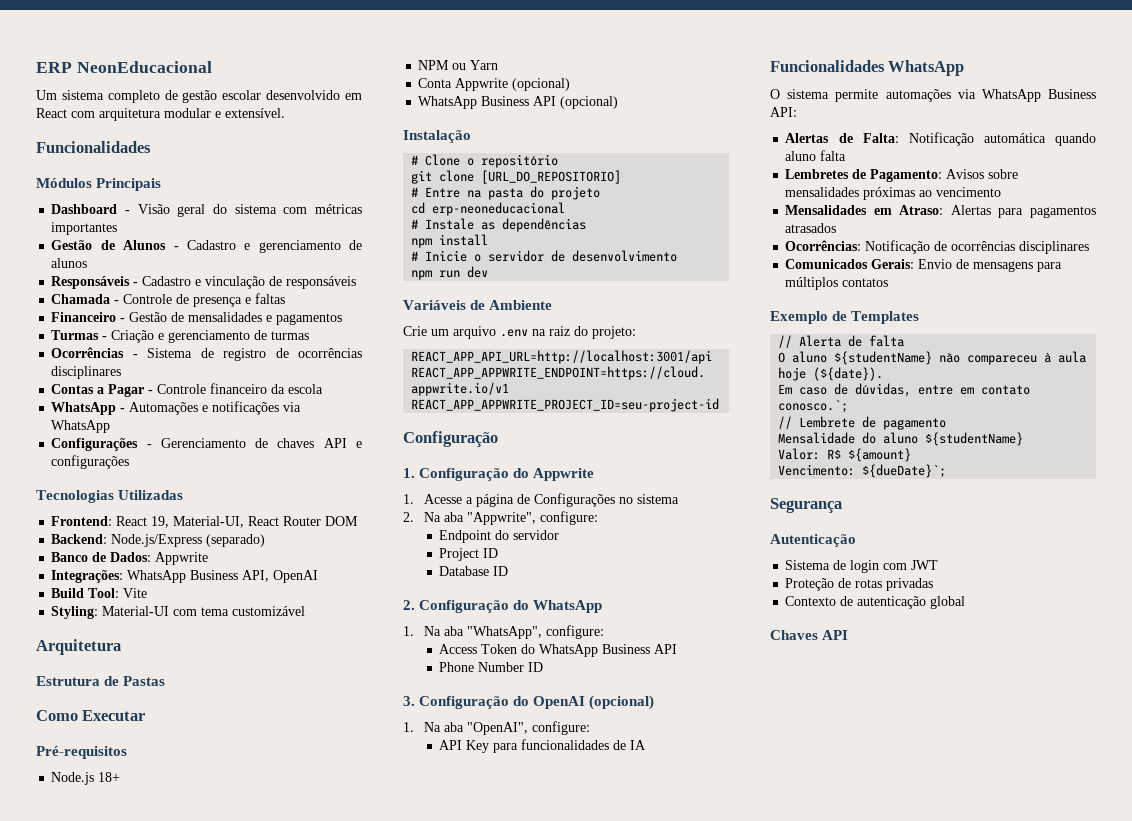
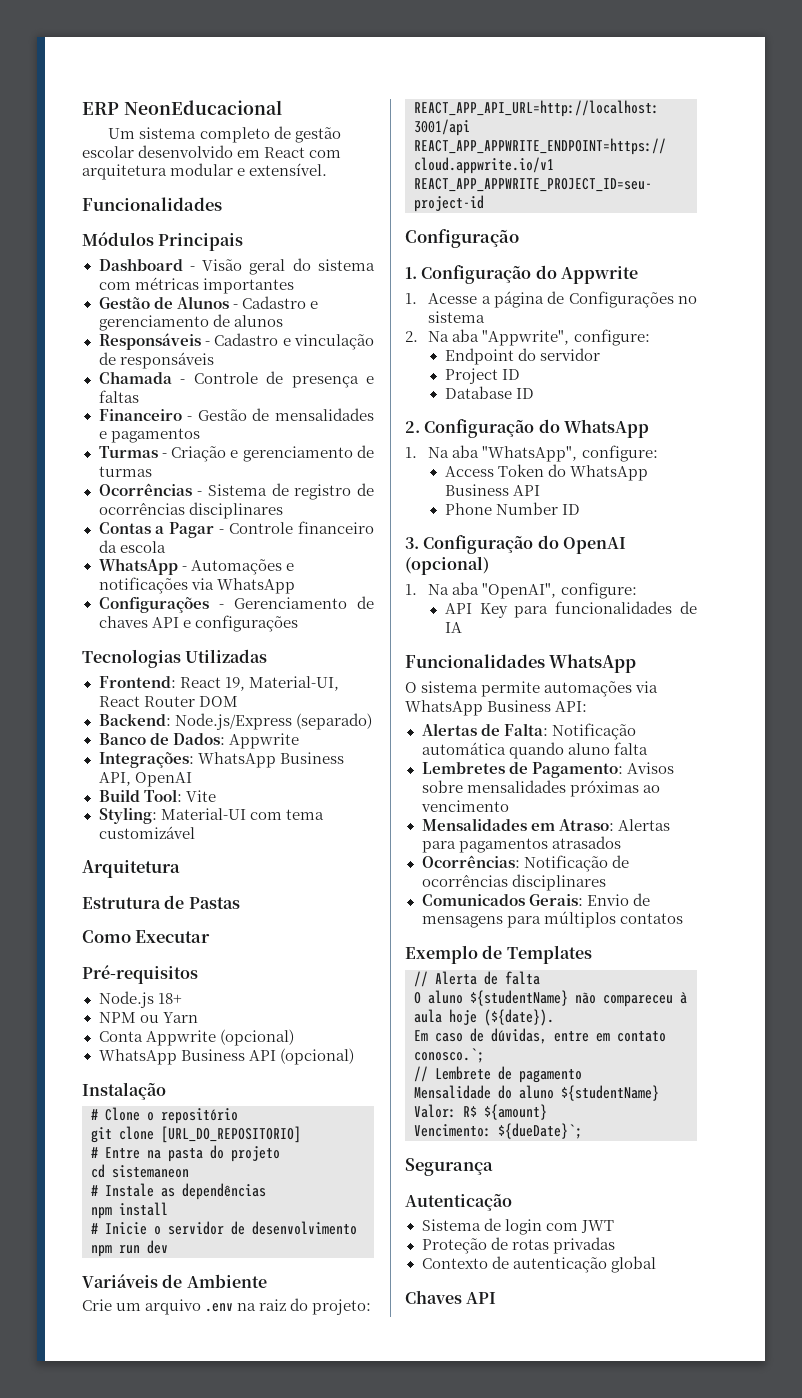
[432,202,566,216] erp-neoneducacional -> [112,1165,189,1178] sistemaneon

